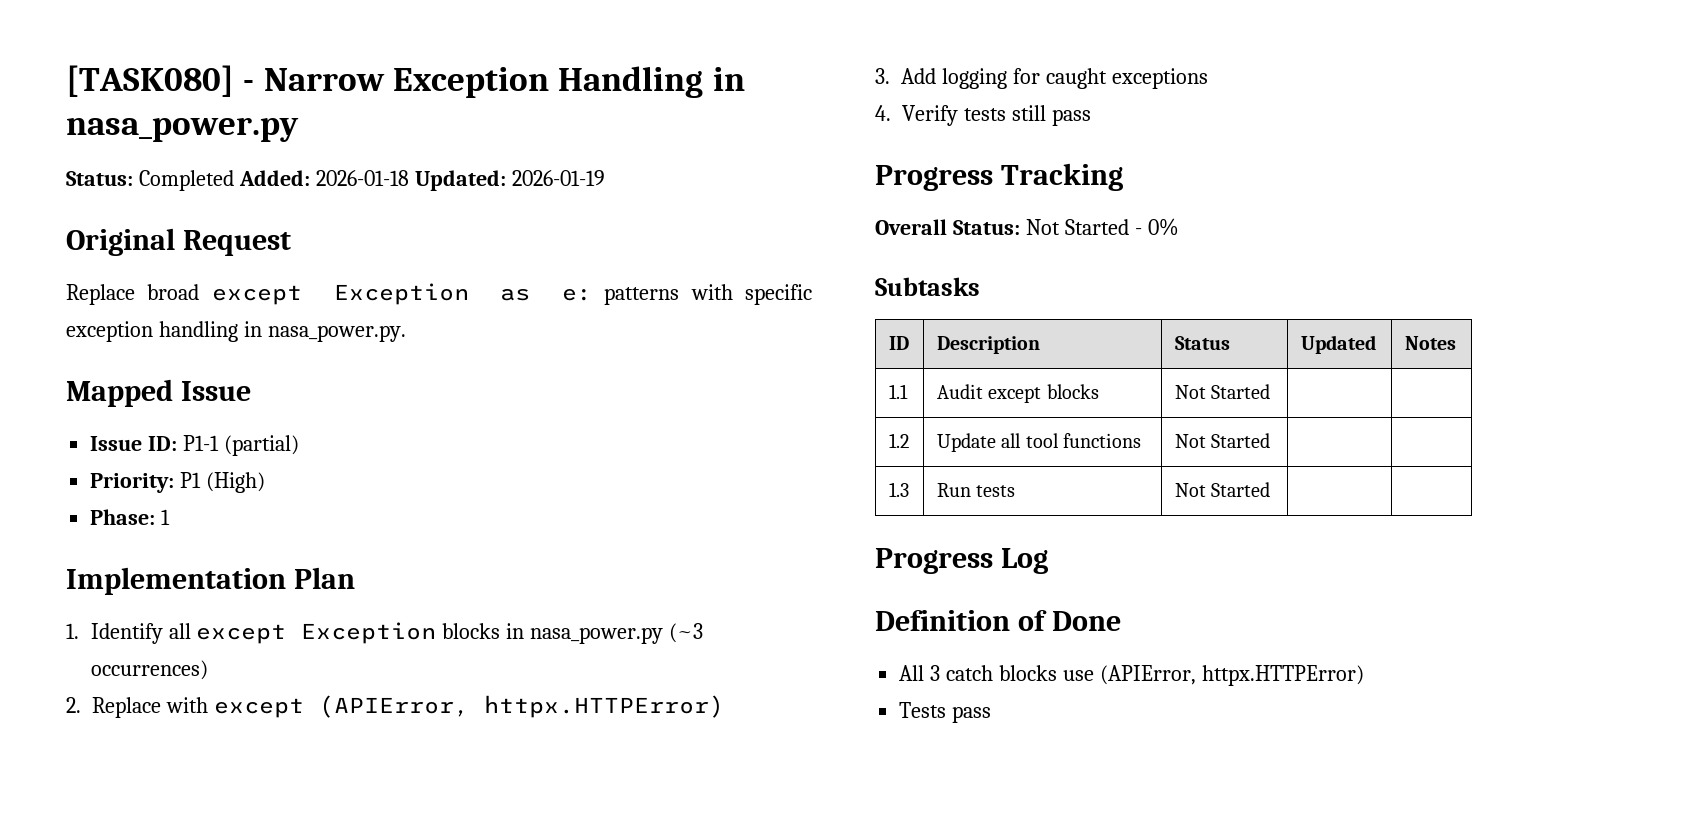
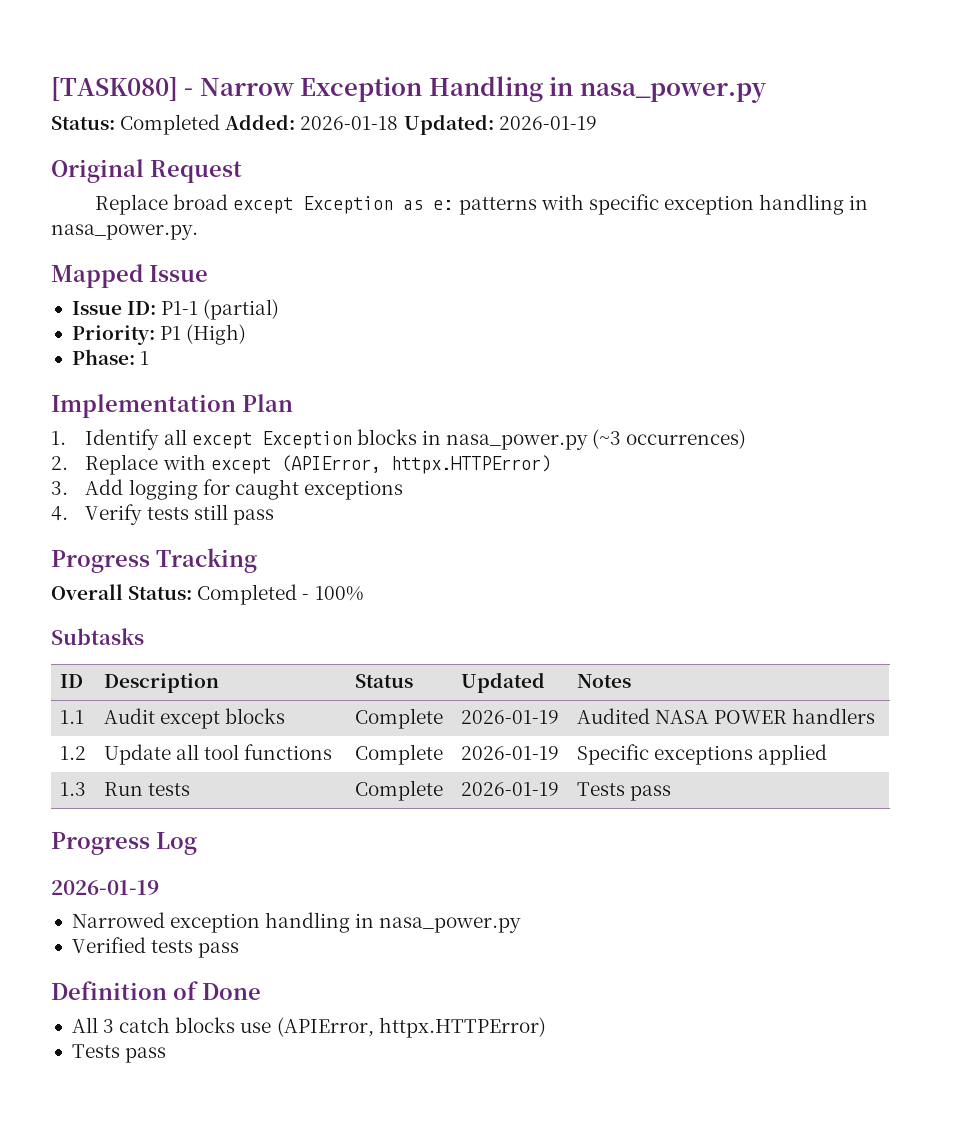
[1025,218,1179,236] Not Started - 0% -> [197,584,364,605] Completed - 100%
[1174,384,1271,399] Not Started | | -> [354,708,443,729] [460,710,559,724] [576,708,875,724] Complete | 2026-01-19 | Audited NASA POWER handlers
[1174,433,1271,448] [888,482,909,497] [936,483,1016,497] [1174,482,1271,497] [875,548,1048,574] Not Started | | // 1.3 | Run tests | Not Started | | // Progress Log -> [354,744,443,765] [460,746,559,760] [576,744,827,765] [59,782,86,796] [103,782,190,796] [354,780,443,801] [460,782,559,796] [576,782,671,801] [51,832,197,855] [51,880,159,895] [71,912,522,933] [71,937,240,958] Complete | 2026-01-19 | Specific exceptions applied // 1.3 | Run tests | Complete | 2026-01-19 | Tests pass // Progress Log // 2026-01-19 // Narrowed exception handling in nasa_power.py // Verified tests pass

